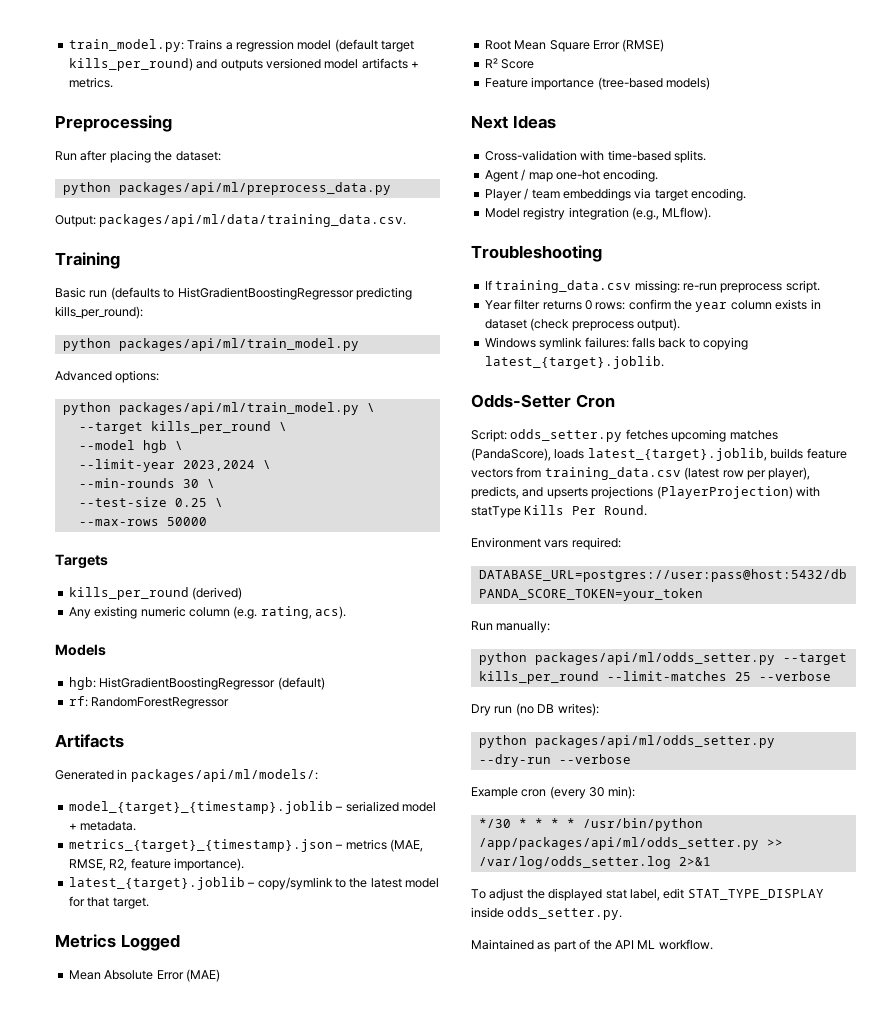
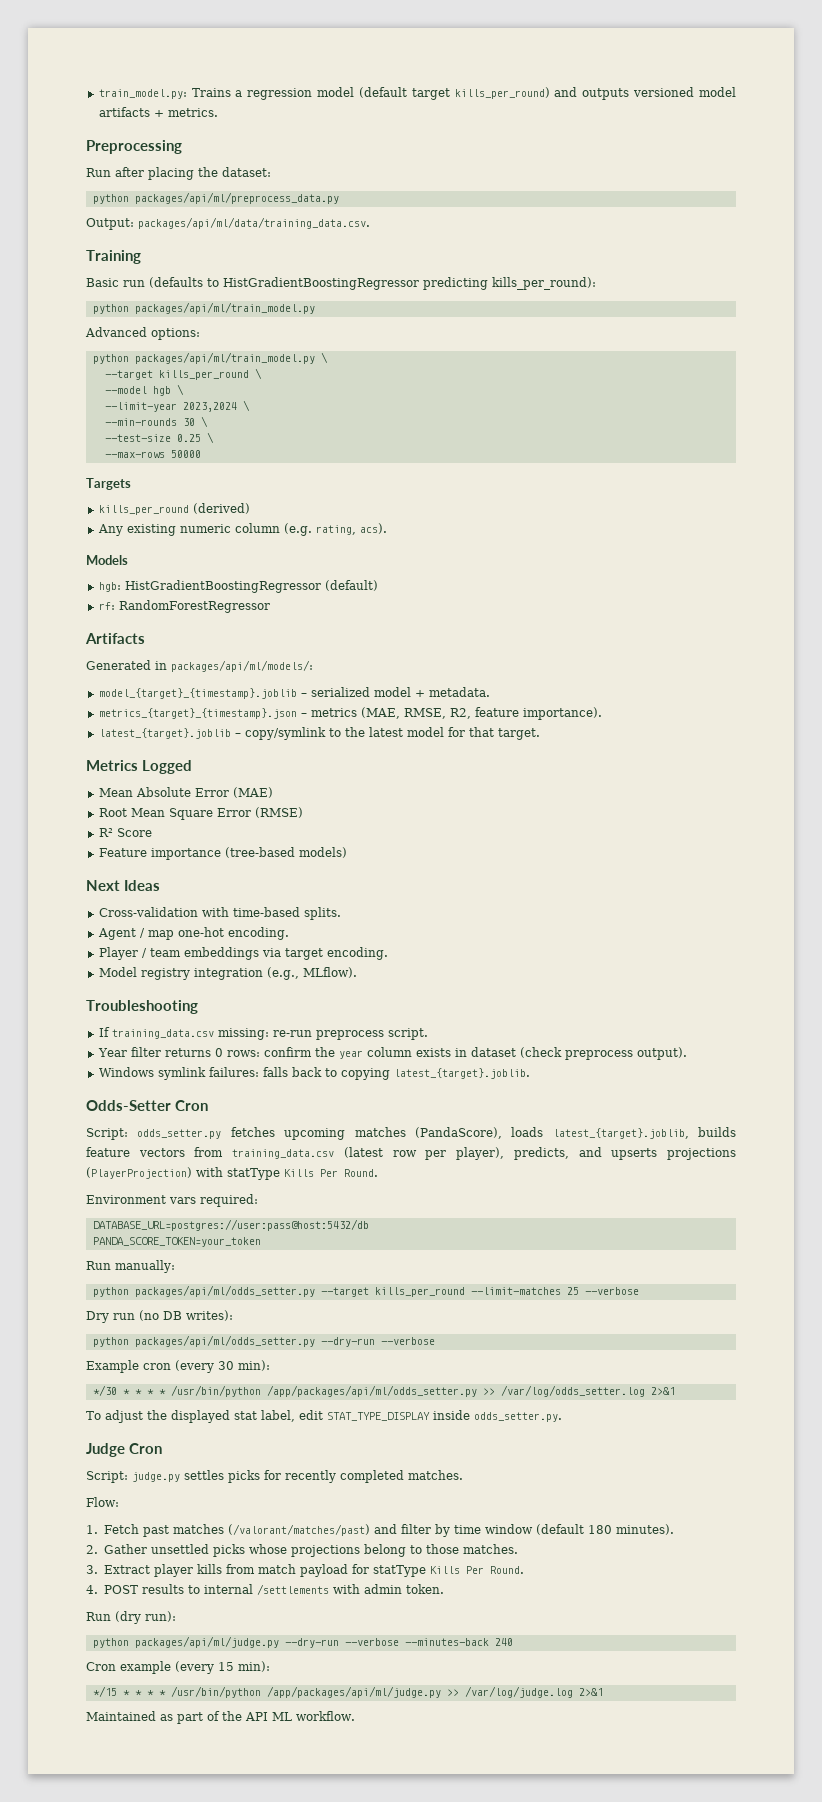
(623, 913) none -> [86,1443,162,1457] [86,1470,463,1483] [86,1497,119,1507] [86,1524,674,1537] [86,1544,518,1557] [86,1564,524,1577] [86,1584,444,1595] [86,1611,176,1624] [92,1636,513,1648] [86,1661,270,1674] [92,1686,603,1698] // Judge Cron // Script: judge.py settles picks for recently completed matches. // Flow: // 1. Fetch past matches (/valorant/matches/past) and filter by time window (default 180 minutes). // 2. Gather unsettled picks whose projections belong to those matches. // 3. Extract player kills from match payload for statType Kills Per Round. // 4. POST results to internal /settlements with admin token. // Run (dry run): // python packages/api/ml/judge.py --dry-run --verbose --minutes-back 240 // Cron example (every 15 min): // */15 * * * * /usr/bin/python /app/packages/api/ml/judge.py >> /var/log/judge.log 2>&1

